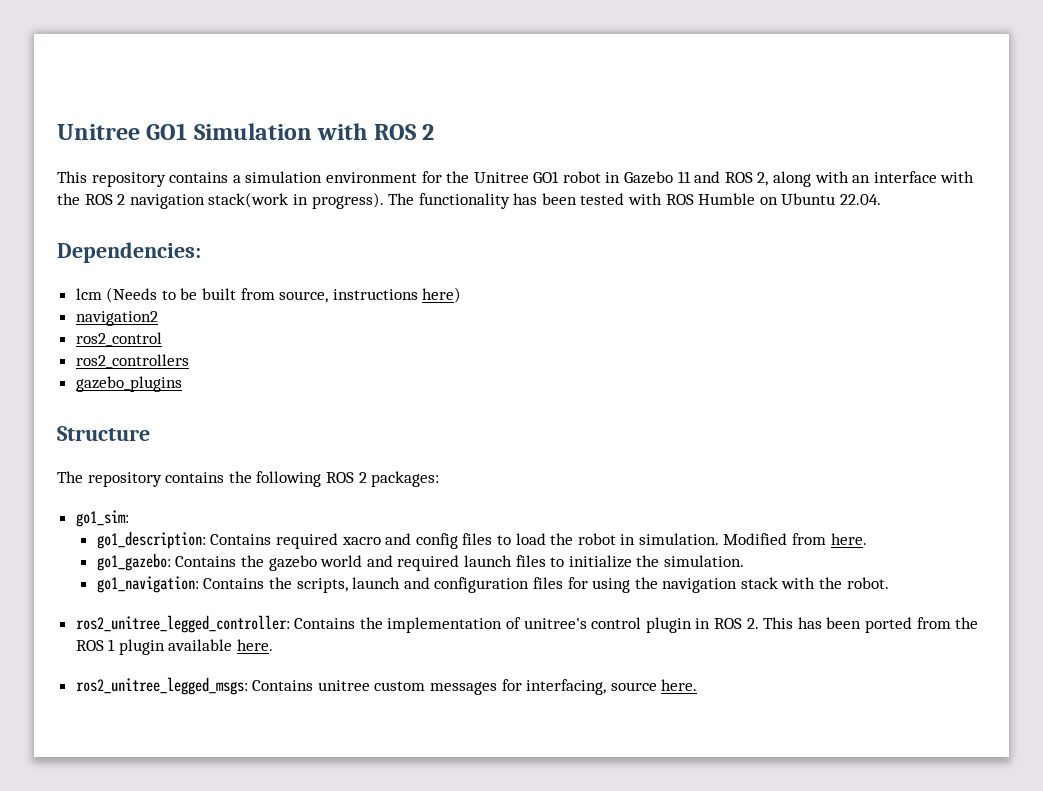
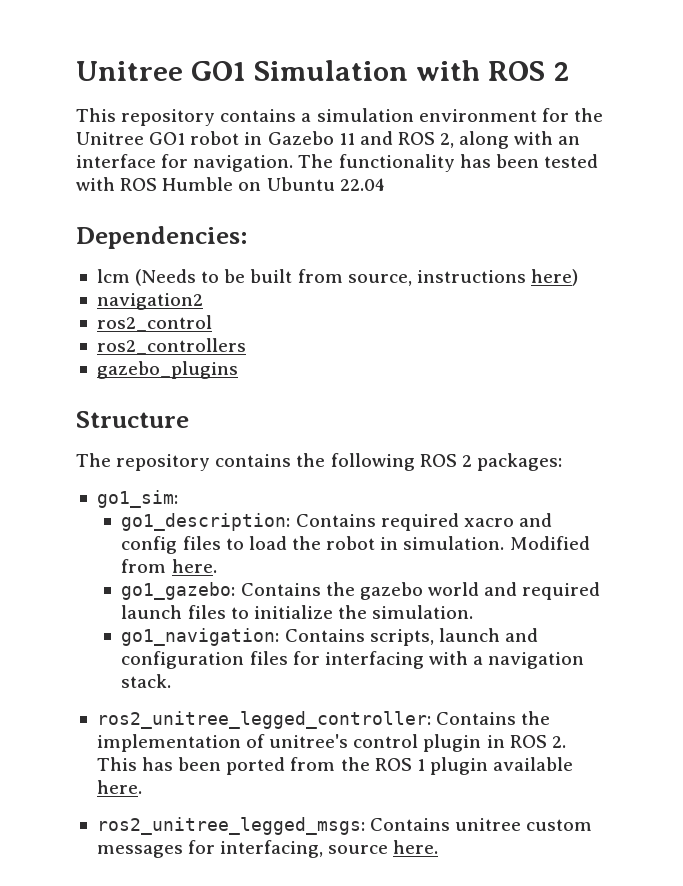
[940,171,975,183] [57,192,384,209] with the ROS 2 navigation stack(work in progress). -> [161,154,294,172] for navigation.
[840,194,882,205] 22.04. -> [339,178,385,191] 22.04
[268,577,292,589] the -> (365, 635) none
[592,577,889,593] using the navigation stack with the robot. -> [324,651,585,669] [121,674,172,688] interfacing with a navigation stack.

